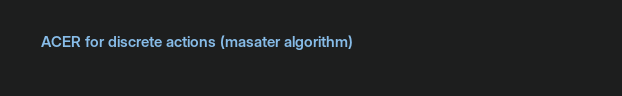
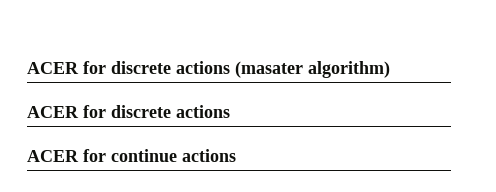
(354, 42) none -> [27,105,230,118] [27,149,236,162] // ACER for discrete actions // ACER for continue actions

